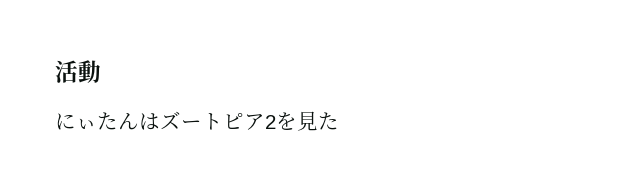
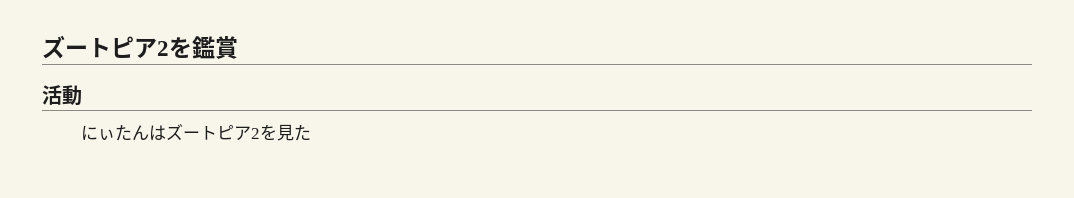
(55, 71) none -> [42,35,238,59] ズートピア2を鑑賞 //

